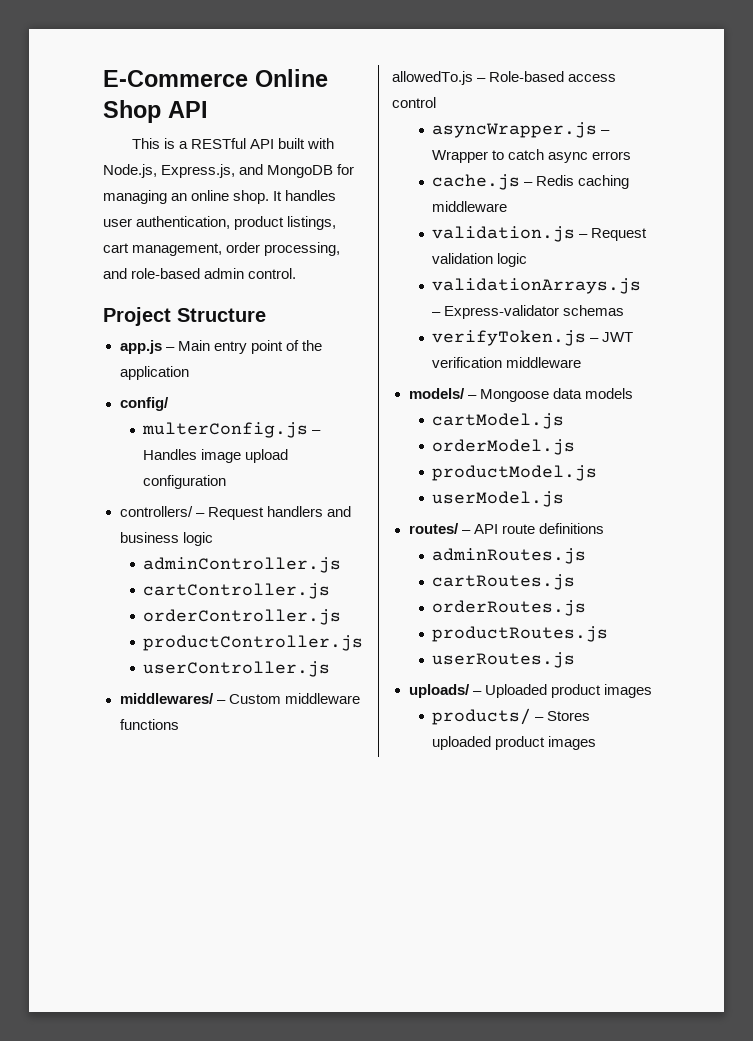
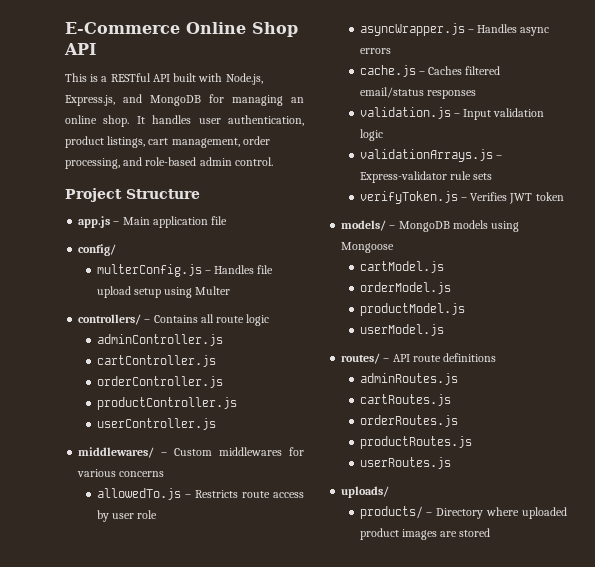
[213,340,322,354] entry point of the -> (150, 221) none
(189, 373) none -> [211,216,228,225] file
[201,449,289,463] [143,475,227,489] [119,506,351,520] [119,532,179,543] image upload configuration // controllers/ – Request handlers and business -> [257,265,274,274] [96,286,231,298] [78,314,245,325] file upload setup using Multer // controllers/ – Contains all route
[284,693,360,704] [119,719,179,730] [392,71,617,85] [392,97,436,108] middleware functions // allowedTo.js – Role-based access control -> [219,447,304,456] [77,469,165,477] [96,488,304,500] [96,510,158,522] middlewares for various concerns // allowedTo.js – Restricts route access by user role
[432,149,545,163] Wrapper to catch -> [477,24,518,33] Handles
[536,175,630,189] [432,201,508,212] Redis caching middleware -> [428,66,501,75] [359,87,476,99] Caches filtered email/status responses
[591,228,648,241] Request -> [463,109,492,120] Input
[563,305,625,316] schemas -> [449,171,493,180] rule sets
[602,332,634,342] [432,357,582,368] JWT verification middleware -> [470,192,564,204] Verifies JWT token
(477, 397) none -> [398,220,520,232] MongoDB models using
[552,388,633,399] data models -> (395, 247) none
[472,684,652,698] – Uploaded product images -> (390, 492) none
[547,711,591,721] Stores -> [436,507,520,519] Directory where
(597, 743) none -> [440,528,491,537] are stored

